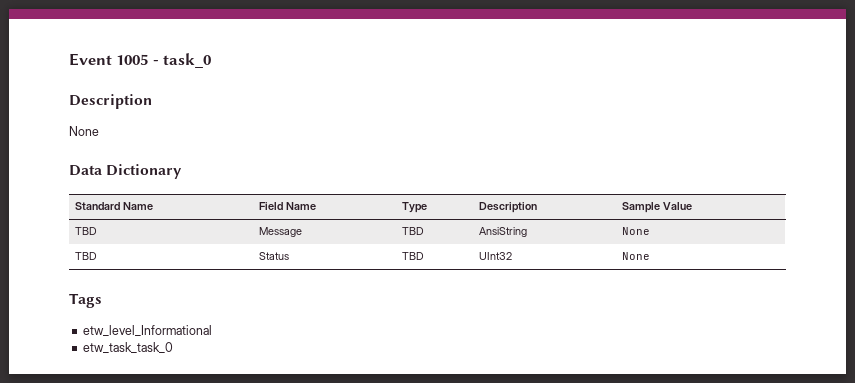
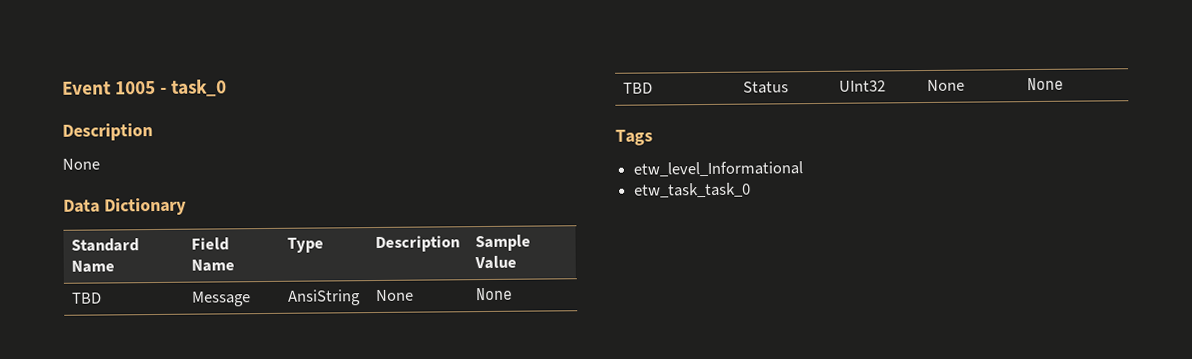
[402,227,425,235] [479,227,528,237] TBD | AnsiString -> [286,289,361,306] [374,289,414,302] AnsiString | None
[402,252,425,260] [479,252,513,260] TBD | UInt32 -> [838,80,886,92] [926,79,965,91] UInt32 | None

